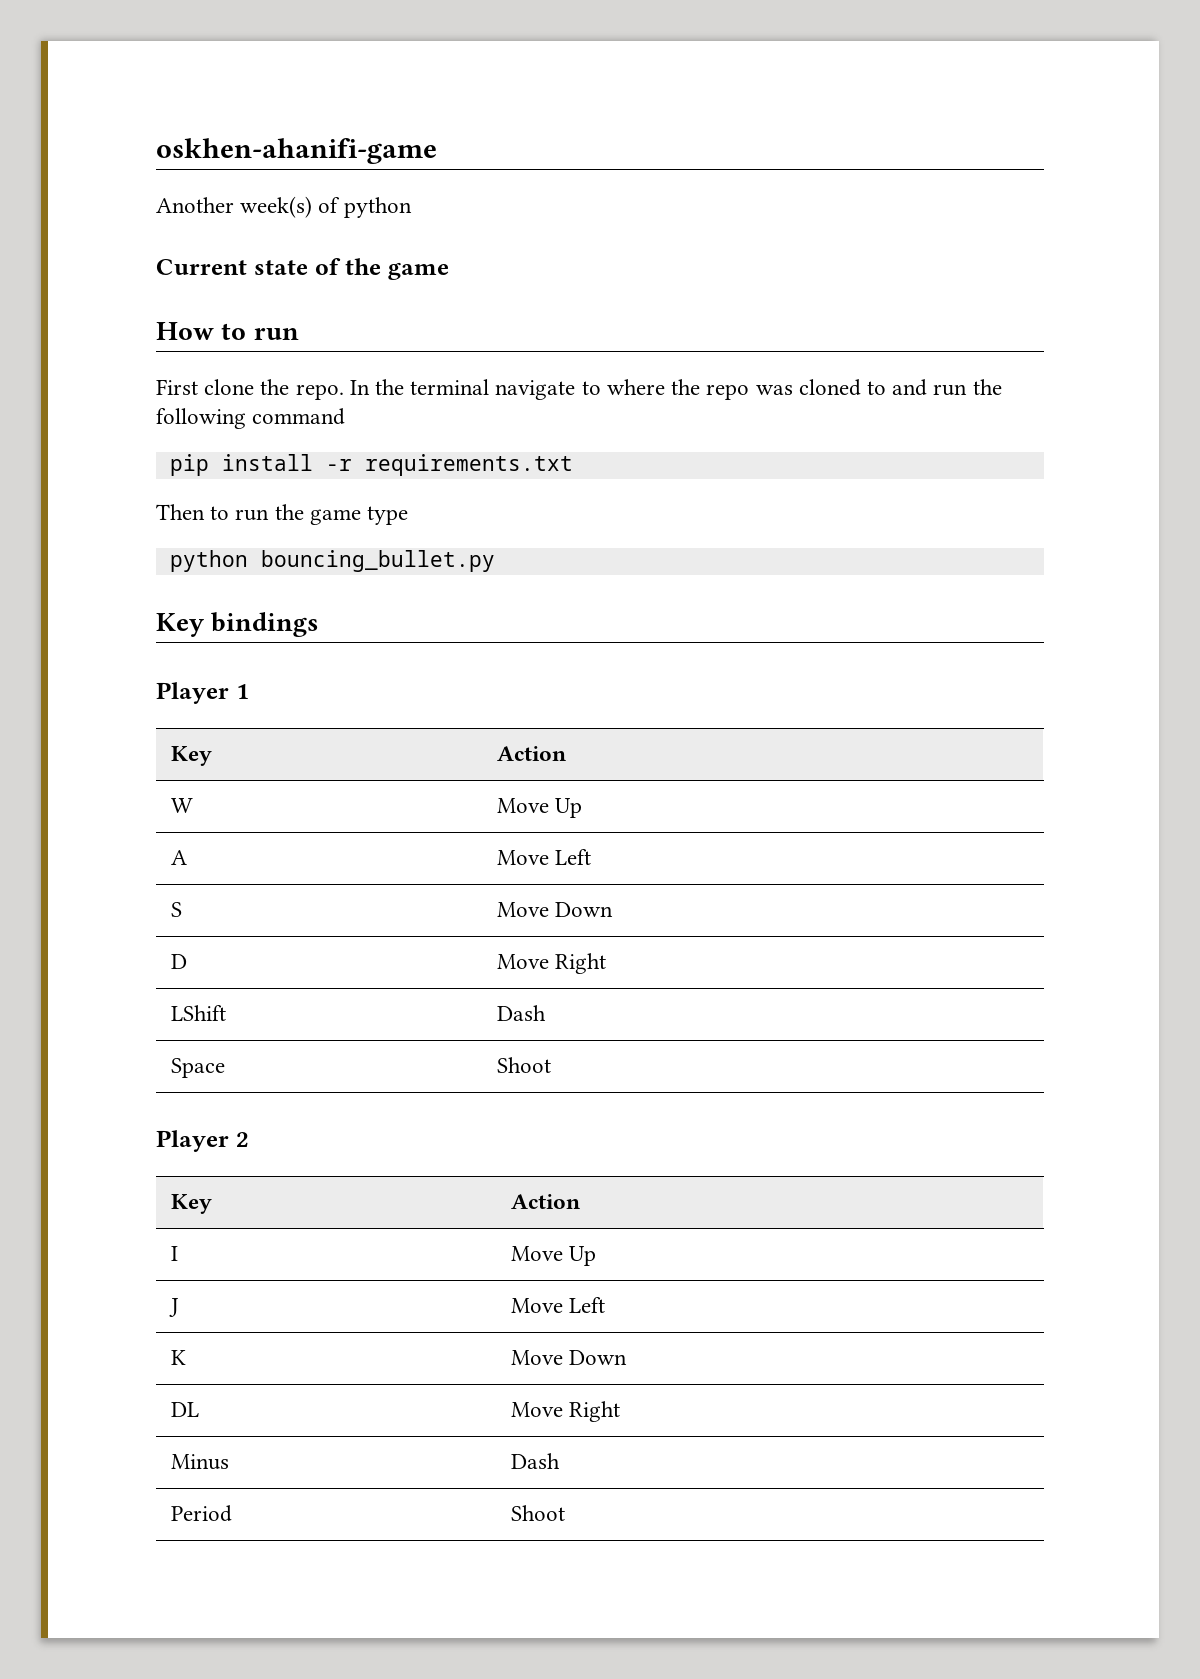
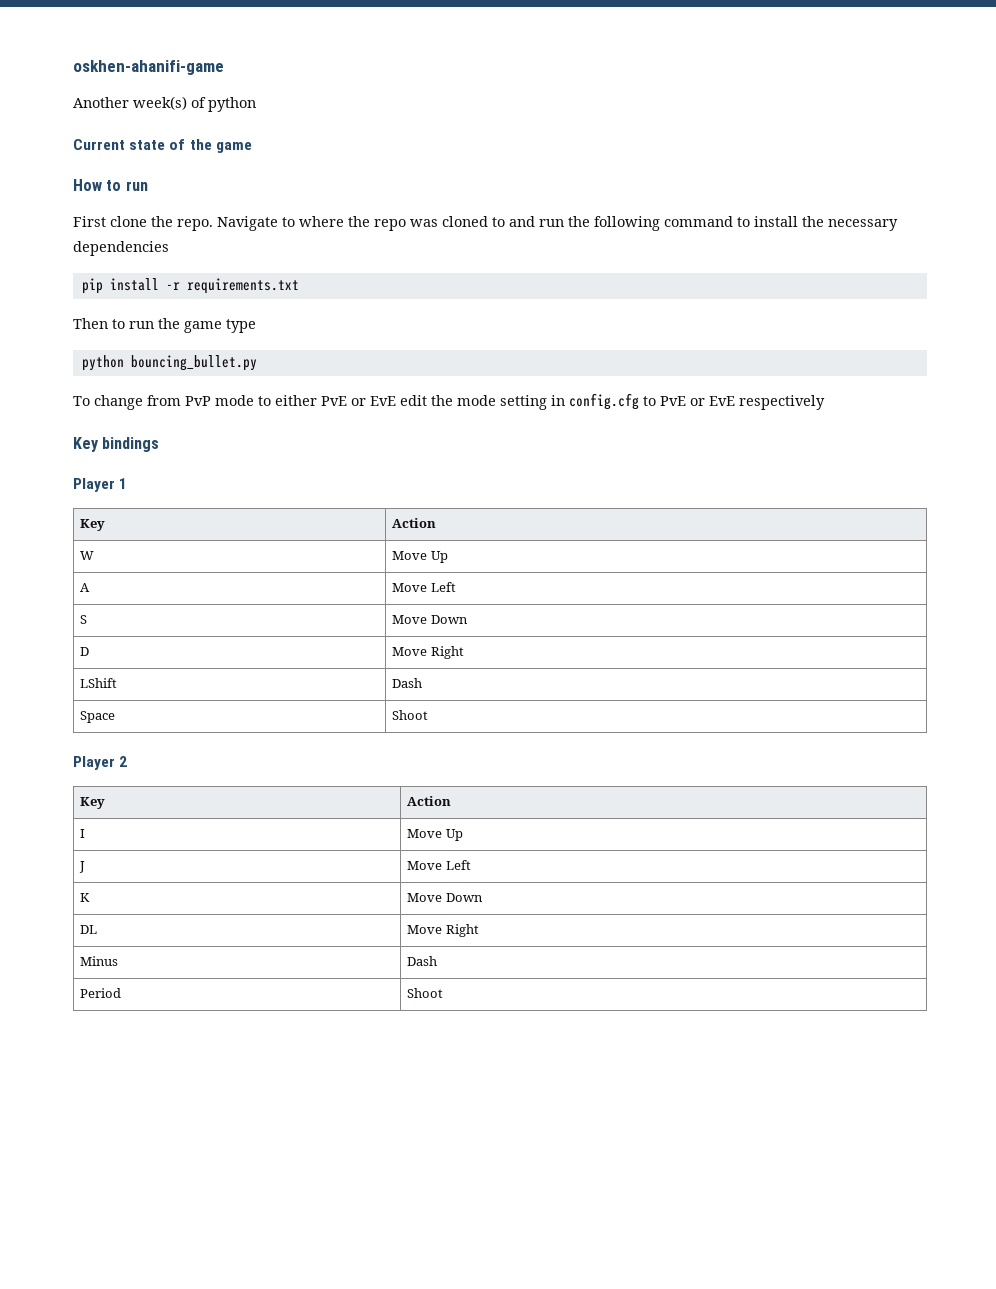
[349,379,576,400] In the terminal navigate -> [217,216,278,231] Navigate
(346, 416) none -> [737,216,898,231] [73,241,169,256] to install the necessary dependencies
(495, 561) none -> [73,393,825,410] // To change from PvP mode to either PvE or EvE edit the mode setting in config.cfg to PvE or EvE respectively

